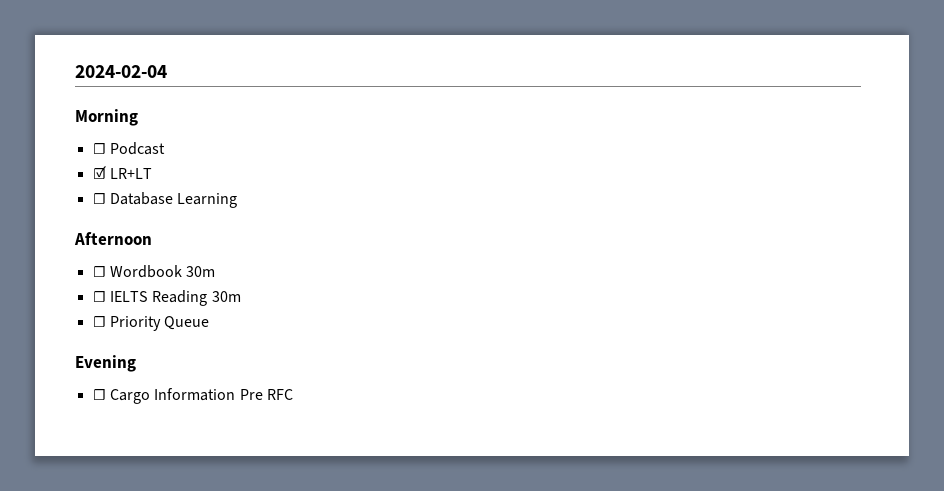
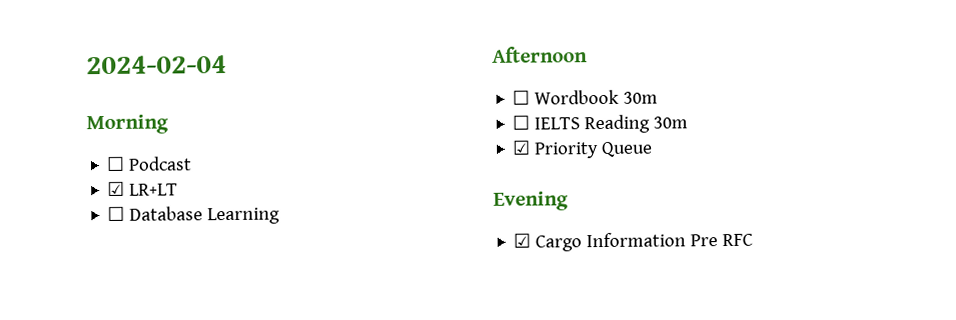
[92,316,106,327] ☐ -> [512,140,531,155] ☑
[92,389,106,400] ☐ -> [513,233,532,248] ☑

